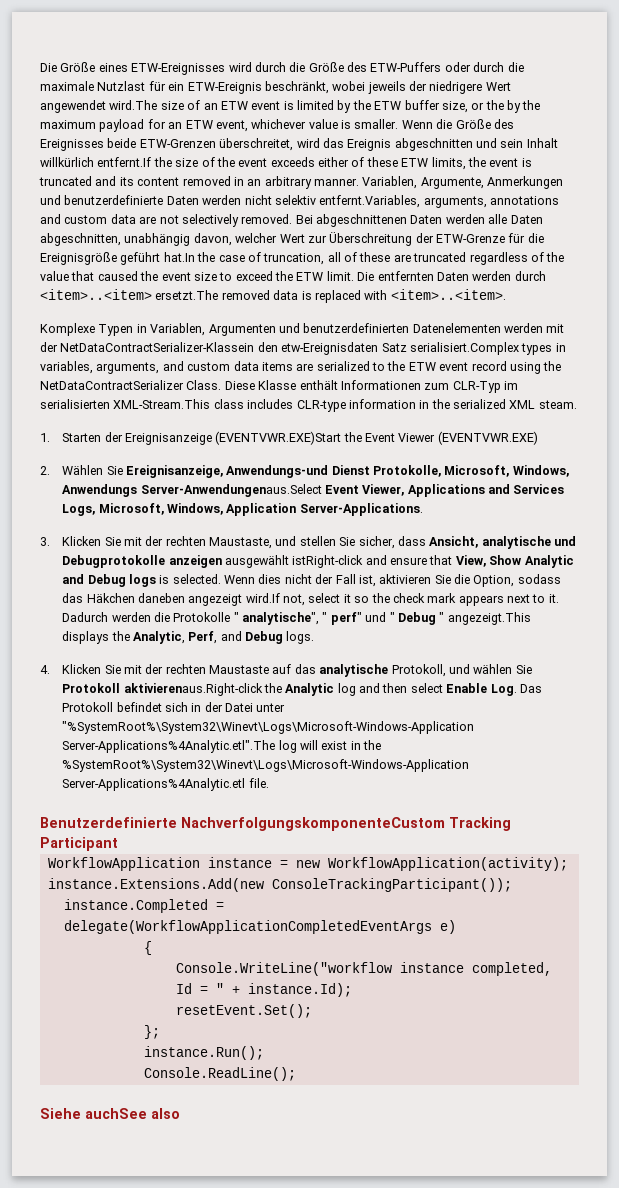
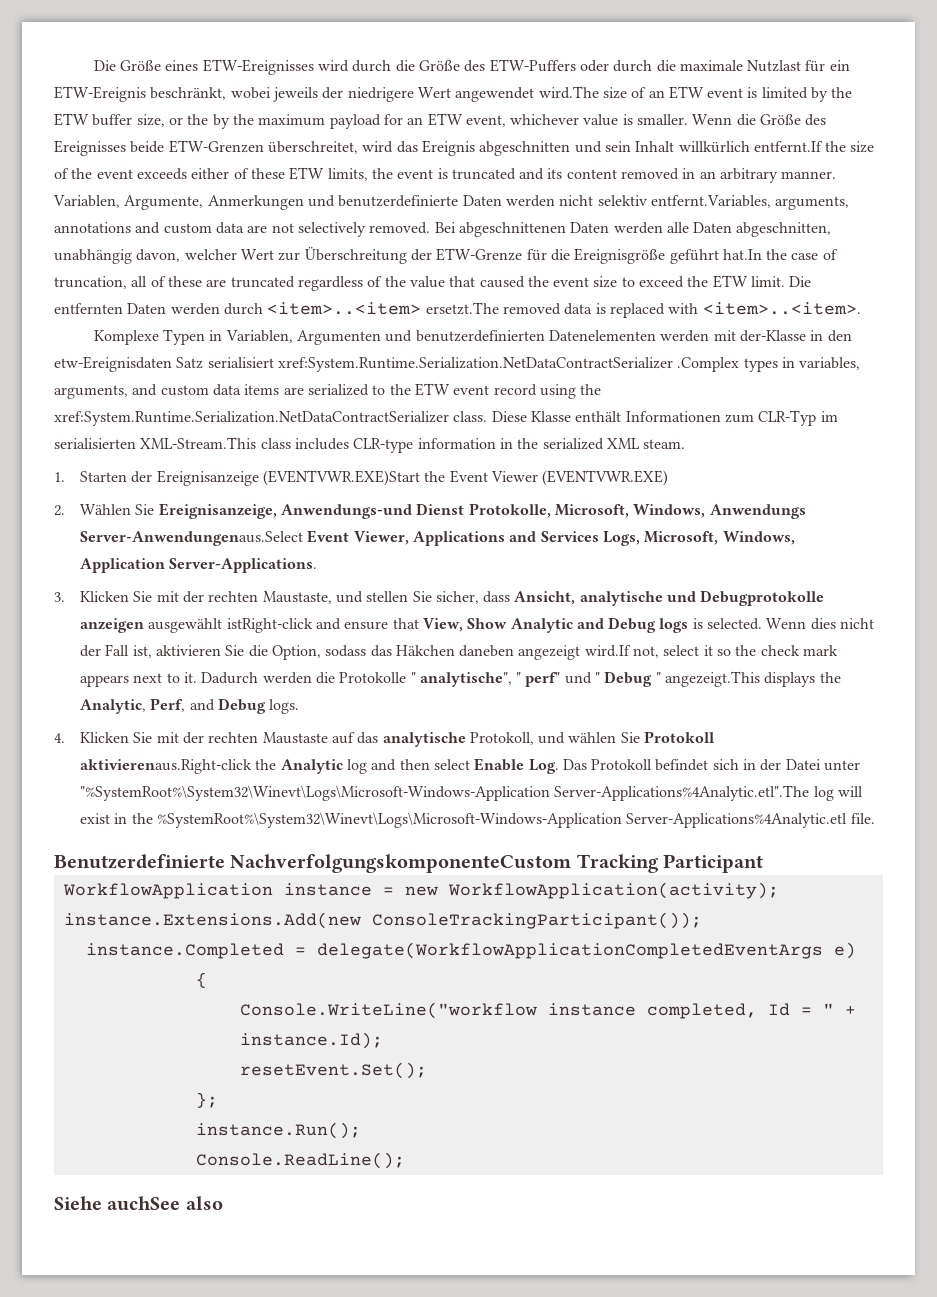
[40,342,255,352] der NetDataContractSerializer-Klassein -> [739,330,824,342] der-Klasse in
[409,342,519,355] serialisiert.Complex -> [207,357,740,372] serialisiert xref:System.Runtime.Serialization.NetDataContractSerializer .Complex
[40,380,222,390] NetDataContractSerializer Class. -> [54,411,488,426] xref:System.Runtime.Serialization.NetDataContractSerializer class.

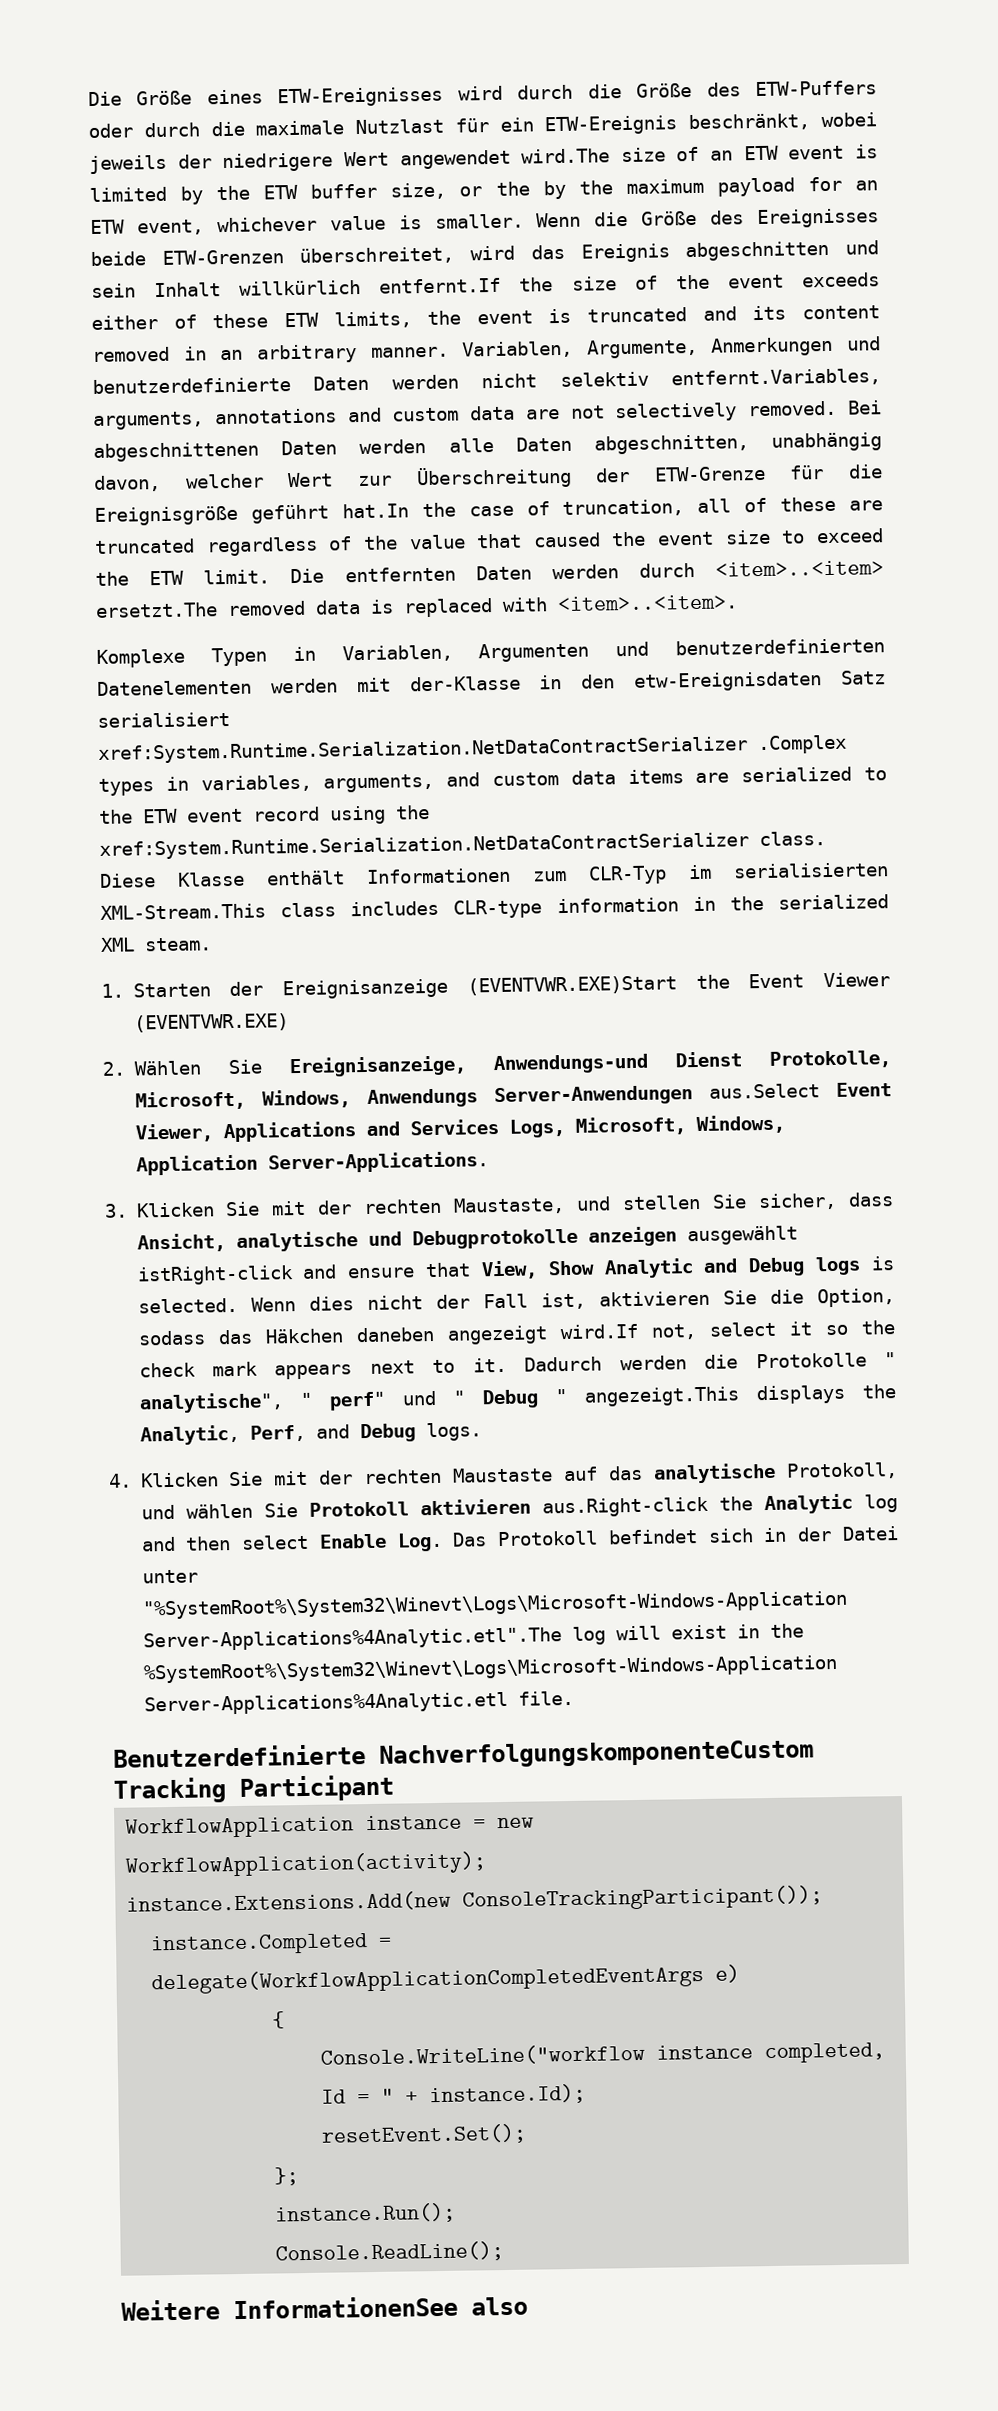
[79,531,303,546] Server-Anwendungenaus.Select -> [493,1083,820,1107] Server-Anwendungen aus.Select
[79,759,252,774] aktivierenaus.Right-click -> [419,1496,709,1518] aktivieren aus.Right-click
[54,1196,181,1211] Siehe auchSee -> [121,2295,458,2321] Weitere InformationenSee

